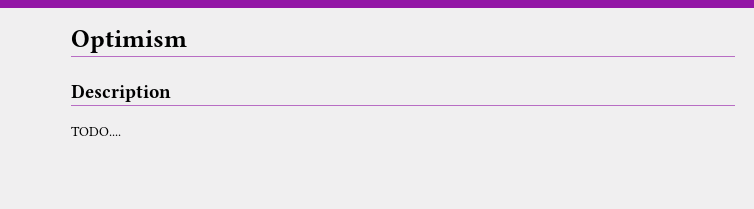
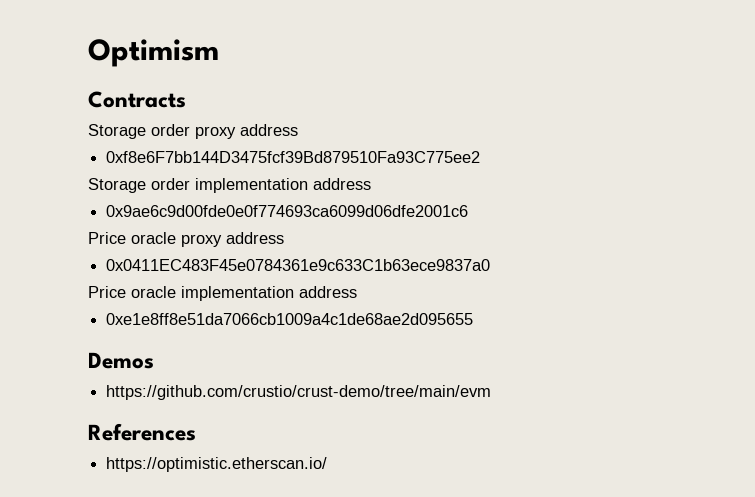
[71,84,171,102] [71,126,121,136] Description // TODO.... -> [88,91,186,108] [88,124,298,139] [106,151,481,163] [88,178,371,193] [106,205,469,217] [88,232,284,247] [106,259,491,271] [88,286,357,301] [106,313,474,325] [88,352,154,369] [106,385,492,400] [88,423,196,441] [106,457,328,472] Contracts // Storage order proxy address // 0xf8e6F7bb144D3475fcf39Bd879510Fa93C775ee2 // Storage order implementation address // 0x9ae6c9d00fde0e0f774693ca6099d06dfe2001c6 // Price oracle proxy address // 0x0411EC483F45e0784361e9c633C1b63ece9837a0 // Price oracle implementation address // 0xe1e8ff8e51da7066cb1009a4c1de68ae2d095655 // Demos // https://github.com/crustio/crust-demo/tree/main/evm // References // https://optimistic.etherscan.io/

